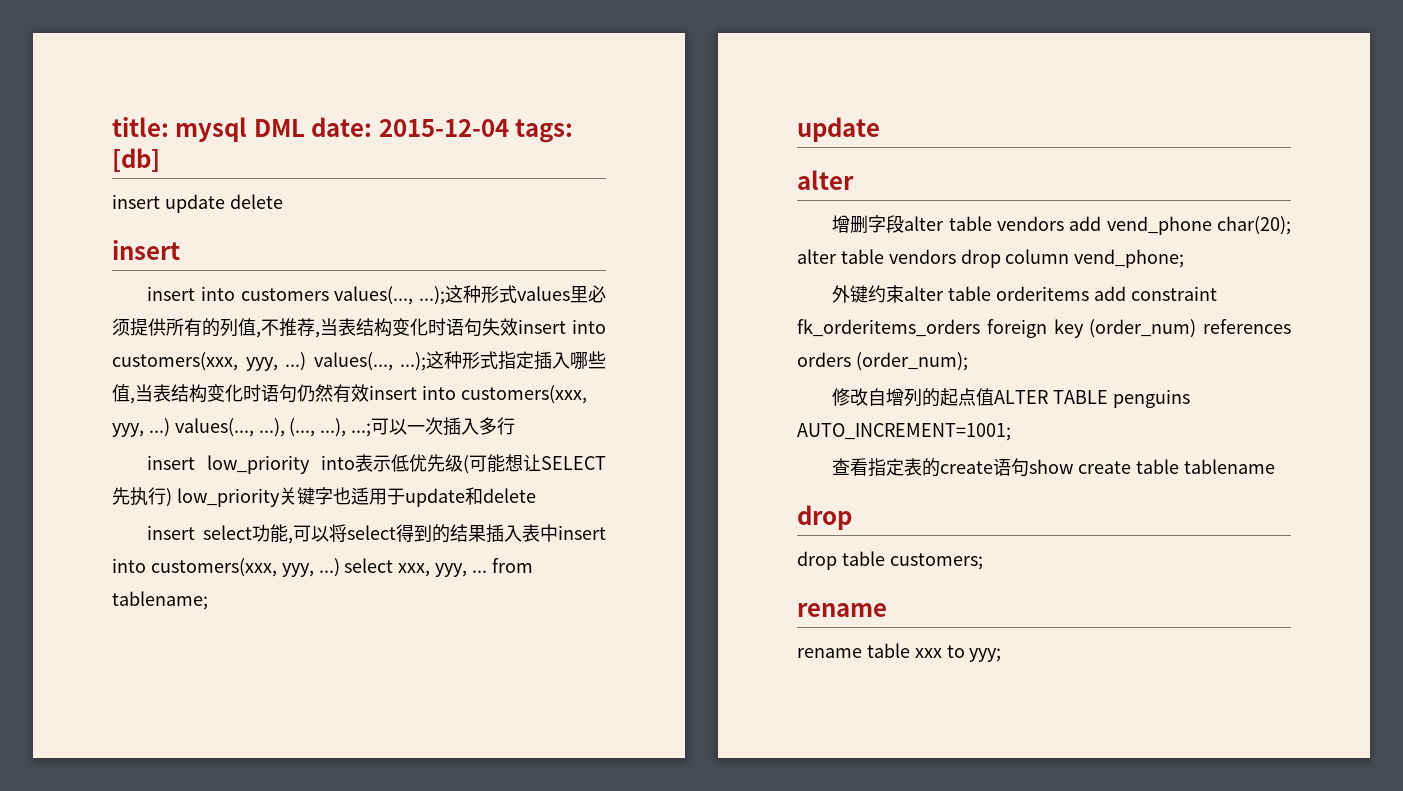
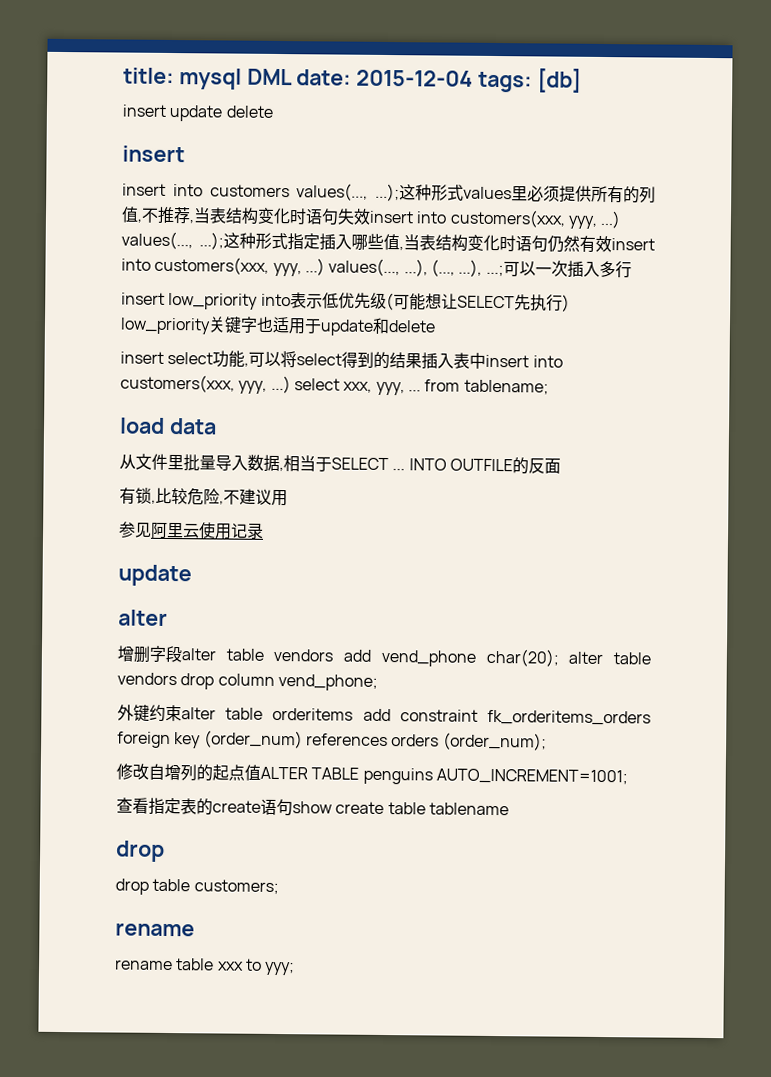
(208, 600) none -> [119,417,217,435] [119,453,561,475] [119,487,288,507] [118,521,264,540] // load data // 从文件里批量导入数据,相当于SELECT ... INTO OUTFILE的反面 // 有锁,比较危险,不建议用 // 参见阿里云使用记录

